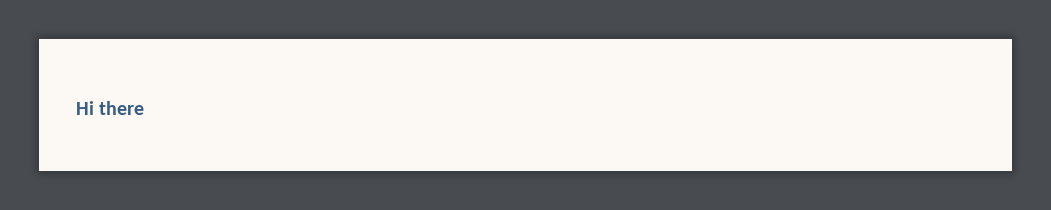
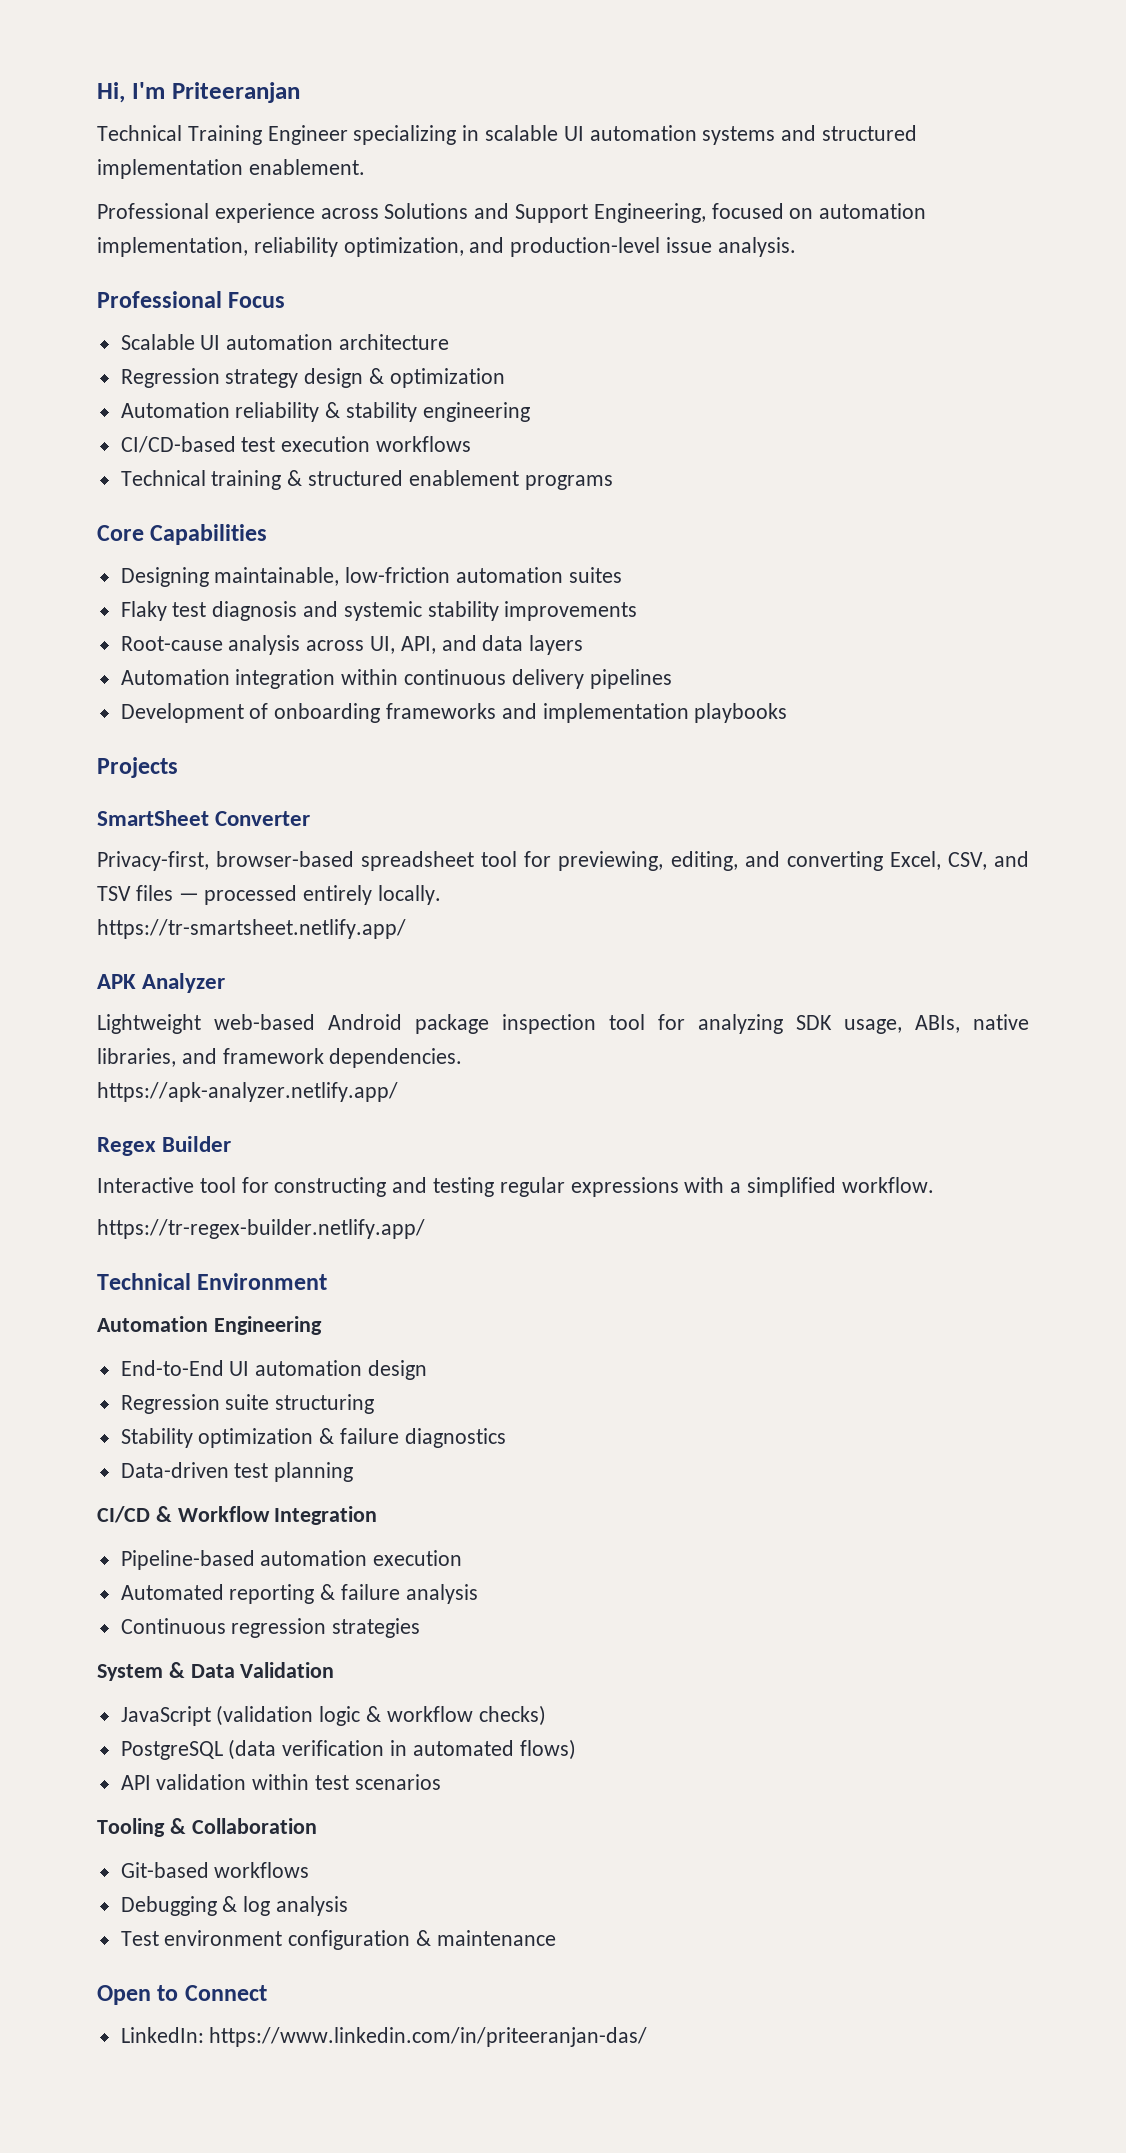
[76,101,145,115] Hi there -> [97,82,300,103] [97,125,918,145] [97,159,365,179] [97,203,927,223] [97,237,796,257] [97,291,286,308] [120,334,450,350] [120,368,505,388] [120,402,530,422] [120,436,472,453] [120,470,613,490] [97,524,268,545] [120,567,622,587] [120,601,638,621] [120,635,584,655] [120,669,672,689] [120,703,788,723] [97,757,178,778] [97,810,311,826] [97,851,1029,871] [97,885,442,905] [97,919,406,939] [97,973,226,993] [97,1014,1029,1034] [97,1048,463,1068] [97,1082,398,1102] [97,1136,232,1156] [97,1177,934,1197] [97,1219,425,1239] [97,1273,328,1290] [97,1316,322,1335] [120,1360,428,1380] [120,1394,375,1414] [120,1428,506,1448] [120,1462,354,1482] [97,1506,378,1525] [120,1550,463,1570] [120,1584,478,1604] [120,1618,421,1638] [97,1662,335,1681] [120,1705,546,1726] [120,1739,576,1760] [120,1774,441,1790] [97,1818,317,1837] [120,1862,310,1878] [120,1896,349,1916] [120,1930,556,1950] [97,1985,267,2005] [120,2027,648,2047] Hi, I'm Priteeranjan // Technical Training Engineer specializing in scalable UI automation systems and structured implementation enablement. // Professional experience across Solutions and Support Engineering, focused on automation implementation, reliability optimization, and production-level issue analysis. // Professional Focus // Scalable UI automation architecture // Regression strategy design & optimization // Automation reliability & stability engineering // CI/CD-based test execution workflows // Technical training & structured enablement programs // Core Capabilities // Designing maintainable, low-friction automation suites // Flaky test diagnosis and systemic stability improvements // Root-cause analysis across UI, API, and data layers // Automation integration within continuous delivery pipelines // Development of onboarding frameworks and implementation playbooks // Projects // SmartSheet Converter // Privacy-first, browser-based spreadsheet tool for previewing, editing, and converting Excel, CSV, and TSV files — processed entirely locally. // https://tr-smartsheet.netlify.app/ // APK Analyzer // Lightweight web-based Android package inspection tool for analyzing SDK usage, ABIs, native libraries, and framework dependencies. // https://apk-analyzer.netlify.app/ // Regex Builder // Interactive tool for constructing and testing regular expressions with a simplified workflow. // https://tr-regex-builder.netlify.app/ // Technical Environment // Automation Engineering // End-to-End UI automation design // Regression suite structuring // Stability optimization & failure diagnostics // Data-driven test planning // CI/CD & Workflow Integration // Pipeline-based automation execution // Automated reporting & failure analysis // Continuous regression strategies // System & Data Validation // JavaScript (validation logic & workflow checks) // PostgreSQL (data verification in automated flows) // API validation within test scenarios // Tooling & Collaboration // Git-based workflows // Debugging & log analysis // Test environment configuration & maintenance // Open to Connect // LinkedIn: https://www.linkedin.com/in/priteeranjan-das/

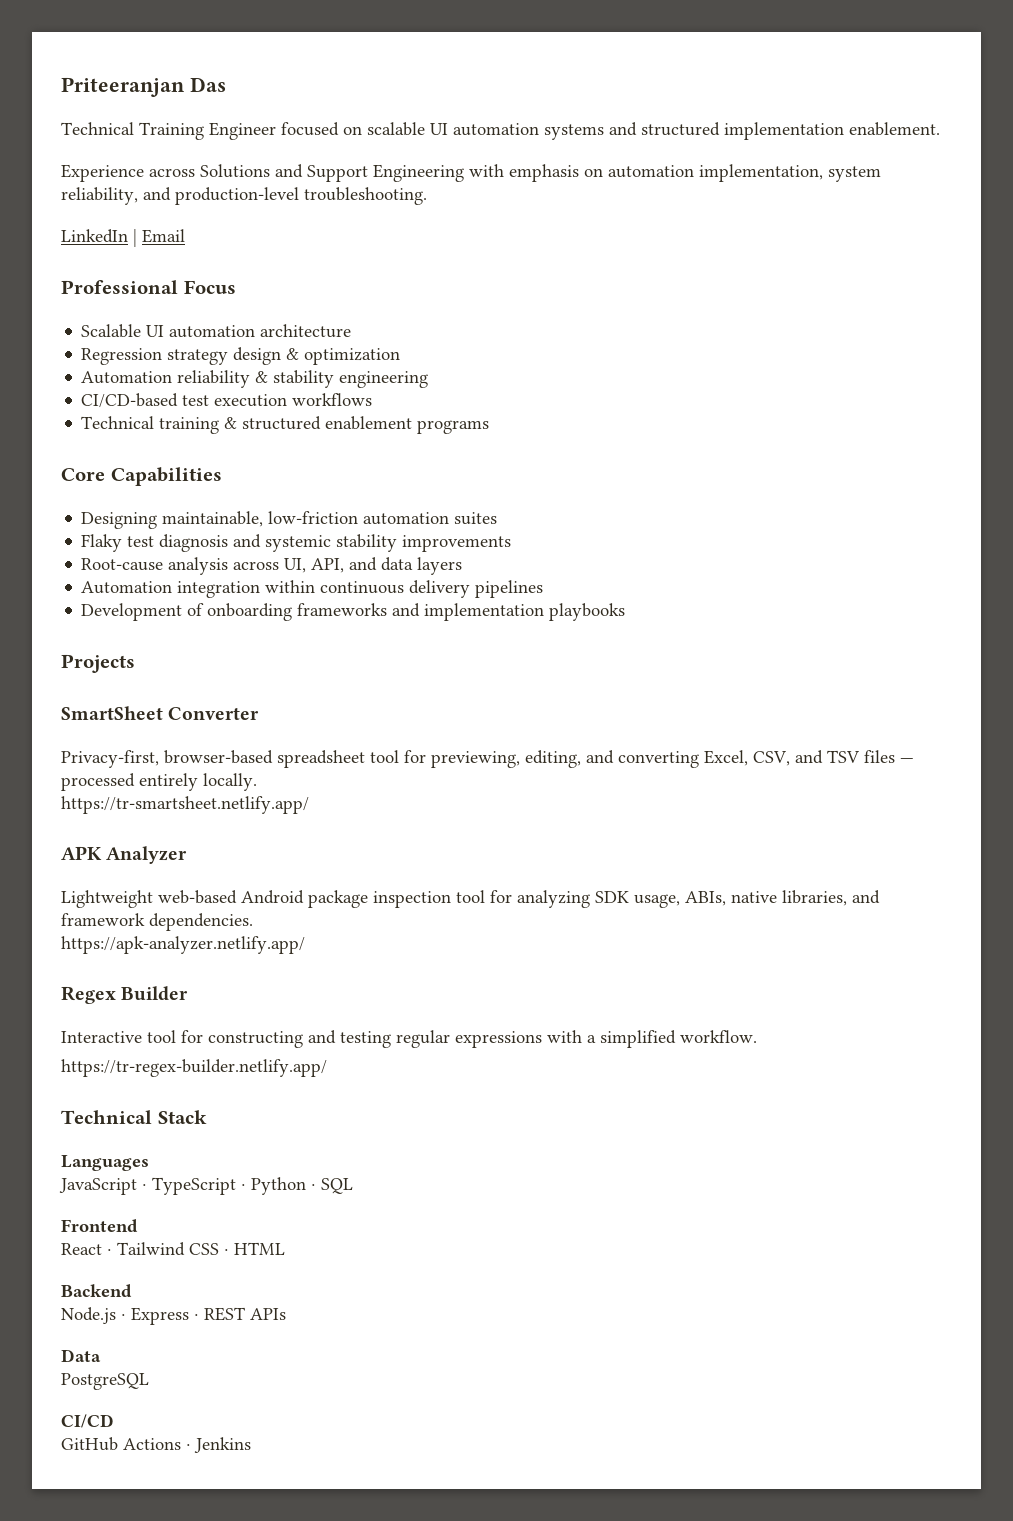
[97,82,165,103] Hi, I'm -> (61, 87) none
(300, 92) none -> [189,77,226,92] Das
[353,125,480,145] specializing in -> [281,122,362,136] focused on
[97,203,315,223] Professional experience -> [61,164,144,182] Experience
[593,203,927,223] [97,237,796,257] Engineering, focused on automation implementation, reliability optimization, and production-level issue analysis. -> [373,164,881,182] [61,187,427,205] [61,229,185,247] Engineering with emphasis on automation implementation, system reliability, and production-level troubleshooting. // LinkedIn | Email
[197,1273,328,1290] [97,1316,322,1335] [120,1360,428,1380] [120,1394,375,1414] [120,1428,506,1448] [120,1462,354,1482] [97,1506,378,1525] [120,1550,463,1570] [120,1584,478,1604] [120,1618,421,1638] [97,1662,335,1681] [120,1705,546,1726] [120,1739,576,1760] [120,1774,441,1790] [97,1818,317,1837] [120,1862,310,1878] [120,1896,349,1916] [120,1930,556,1950] [97,1985,267,2005] [120,2027,648,2047] Environment // Automation Engineering // End-to-End UI automation design // Regression suite structuring // Stability optimization & failure diagnostics // Data-driven test planning // CI/CD & Workflow Integration // Pipeline-based automation execution // Automated reporting & failure analysis // Continuous regression strategies // System & Data Validation // JavaScript (validation logic & workflow checks) // PostgreSQL (data verification in automated flows) // API validation within test scenarios // Tooling & Collaboration // Git-based workflows // Debugging & log analysis // Test environment configuration & maintenance // Open to Connect // LinkedIn: https://www.linkedin.com/in/priteeranjan-das/ -> [157,1110,207,1124] [61,1155,149,1171] [59,1177,353,1195] [61,1219,138,1233] [61,1242,285,1256] [61,1284,132,1298] [61,1307,286,1325] [61,1349,101,1362] [61,1373,149,1390] [61,1414,114,1428] [61,1437,251,1453] Stack // Languages // JavaScript · TypeScript · Python · SQL // Frontend // React · Tailwind CSS · HTML // Backend // Node.js · Express · REST APIs // Data // PostgreSQL // CI/CD // GitHub Actions · Jenkins

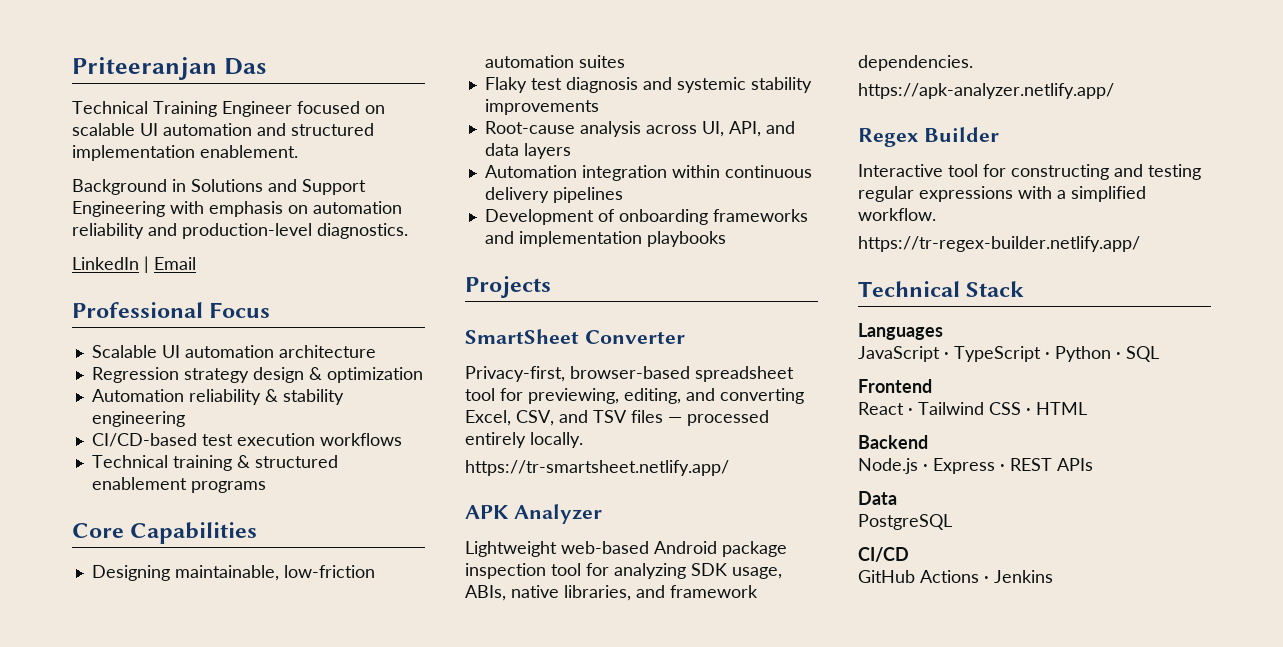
[544,124,604,140] systems -> (252, 129) none
[61,164,195,182] Experience across -> [72,179,186,195] Background in
[699,164,881,182] [61,187,138,205] implementation, system reliability, -> [72,223,144,239] reliability
[304,187,427,205] troubleshooting. -> [317,223,408,239] diagnostics.

